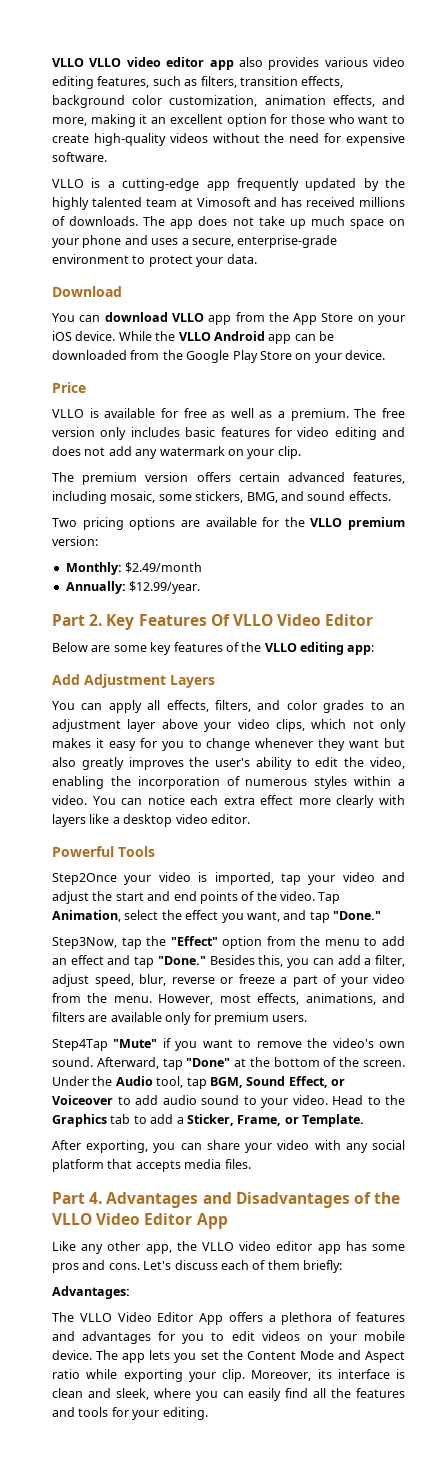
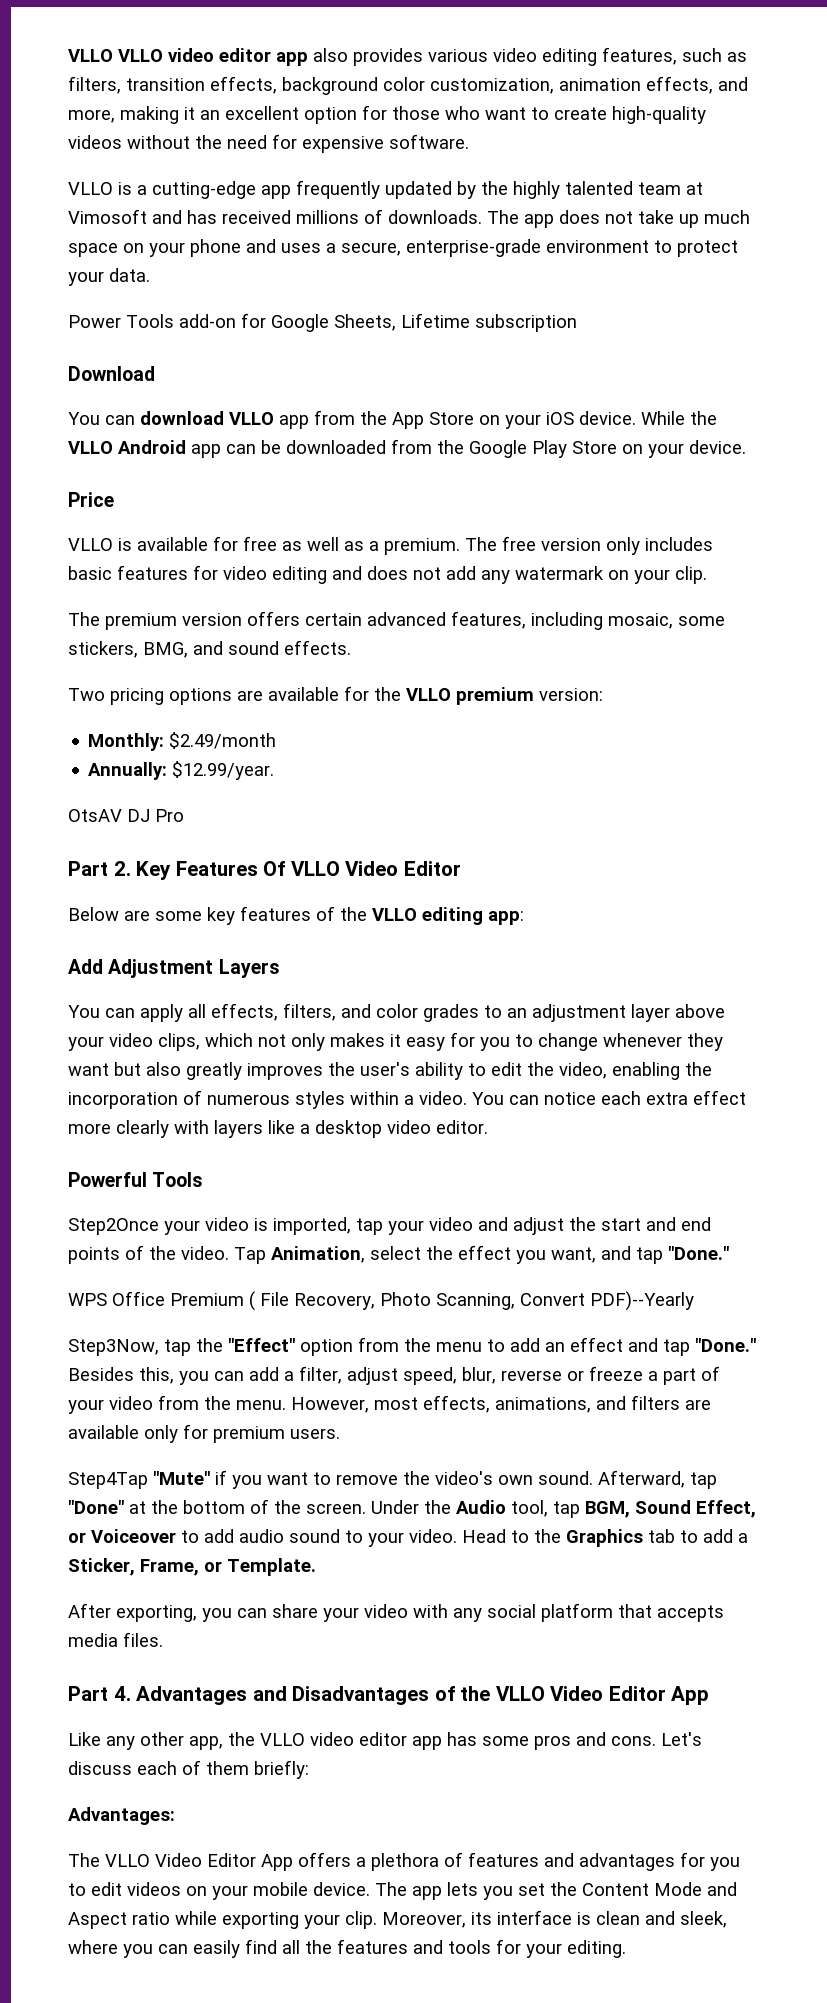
(257, 259) none -> [68,313,577,332] // Power Tools add-on for Google Sheets, Lifetime subscription
(201, 587) none -> [68,809,184,822] // OtsAV DJ Pro
(381, 915) none -> [68,1291,694,1311] // WPS Office Premium ( File Recovery, Photo Scanning, Convert PDF)--Yearly

